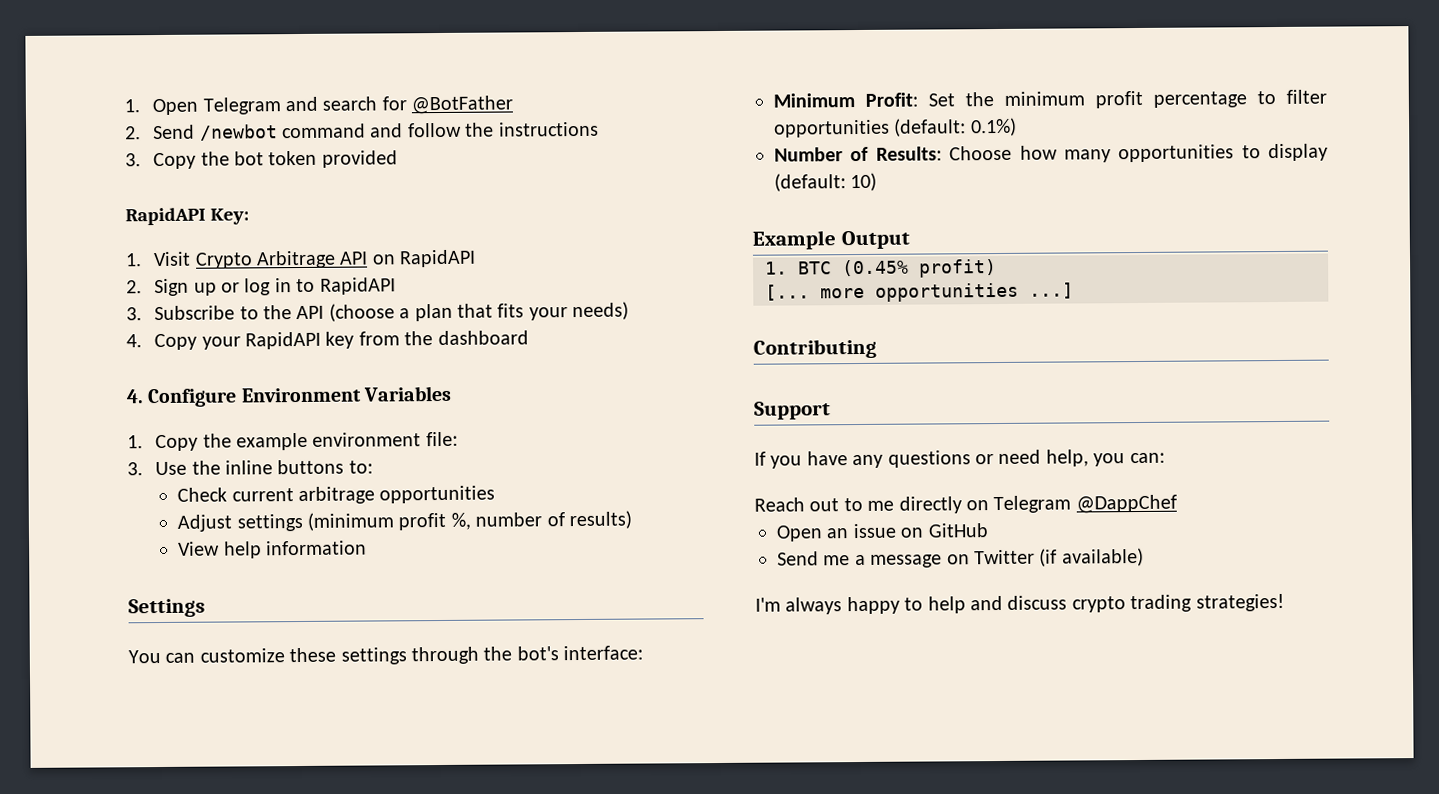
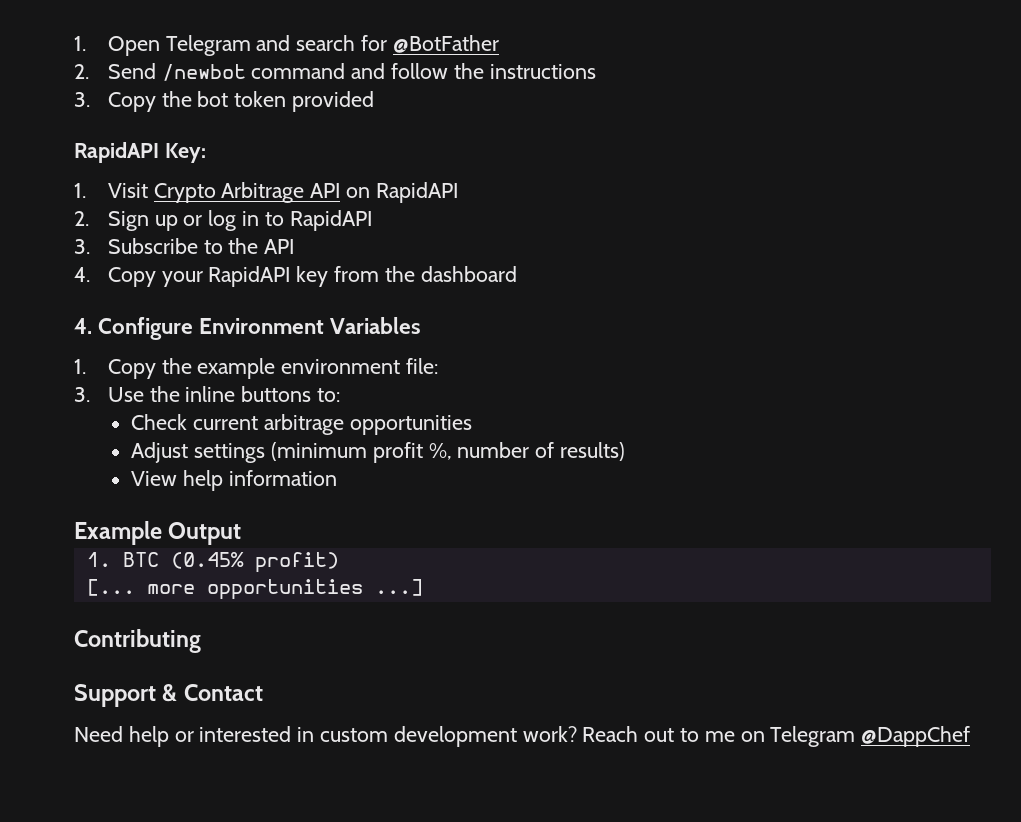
[328,301,630,322] (choose a plan that fits your needs) -> (295, 246) none
[128,598,205,618] [128,645,644,665] [773,89,1327,109] [774,117,1017,138] [774,143,1328,163] [774,172,878,192] // Settings // You can customize these settings through the bot's interface: // Minimum Profit: Set the minimum profit percentage to filter opportunities (default: 0.1%) // Number of Results: Choose how many opportunities to display (default: 10) -> (337, 478) none
[754,449,1165,469] // If you have any questions or need help, you can: // -> [162,684,263,702] [74,726,577,747] & Contact // Need help or interested in custom development work?
[898,496,962,514] directly -> (735, 736) none
[776,523,989,542] [777,547,1144,568] [755,593,1285,615] // Open an issue on GitHub // Send me a message on Twitter (if available) // I'm always happy to help and discuss crypto trading strategies! -> (971, 736) none

